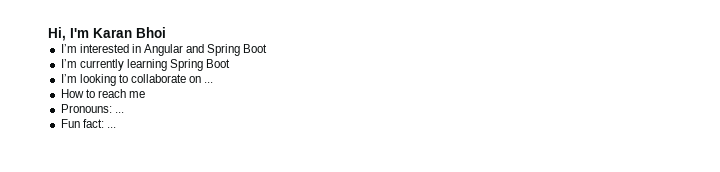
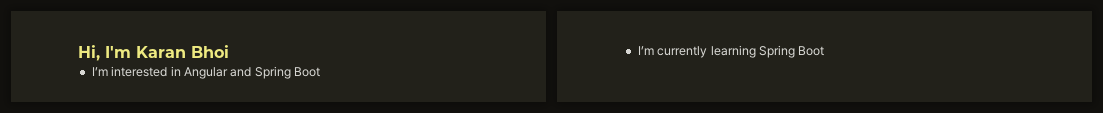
[60,74,214,86] [60,89,145,98] [60,104,124,113] [60,119,116,128] // I’m looking to collaborate on ... // How to reach me // Pronouns: ... // Fun fact: ... -> (825, 51) none

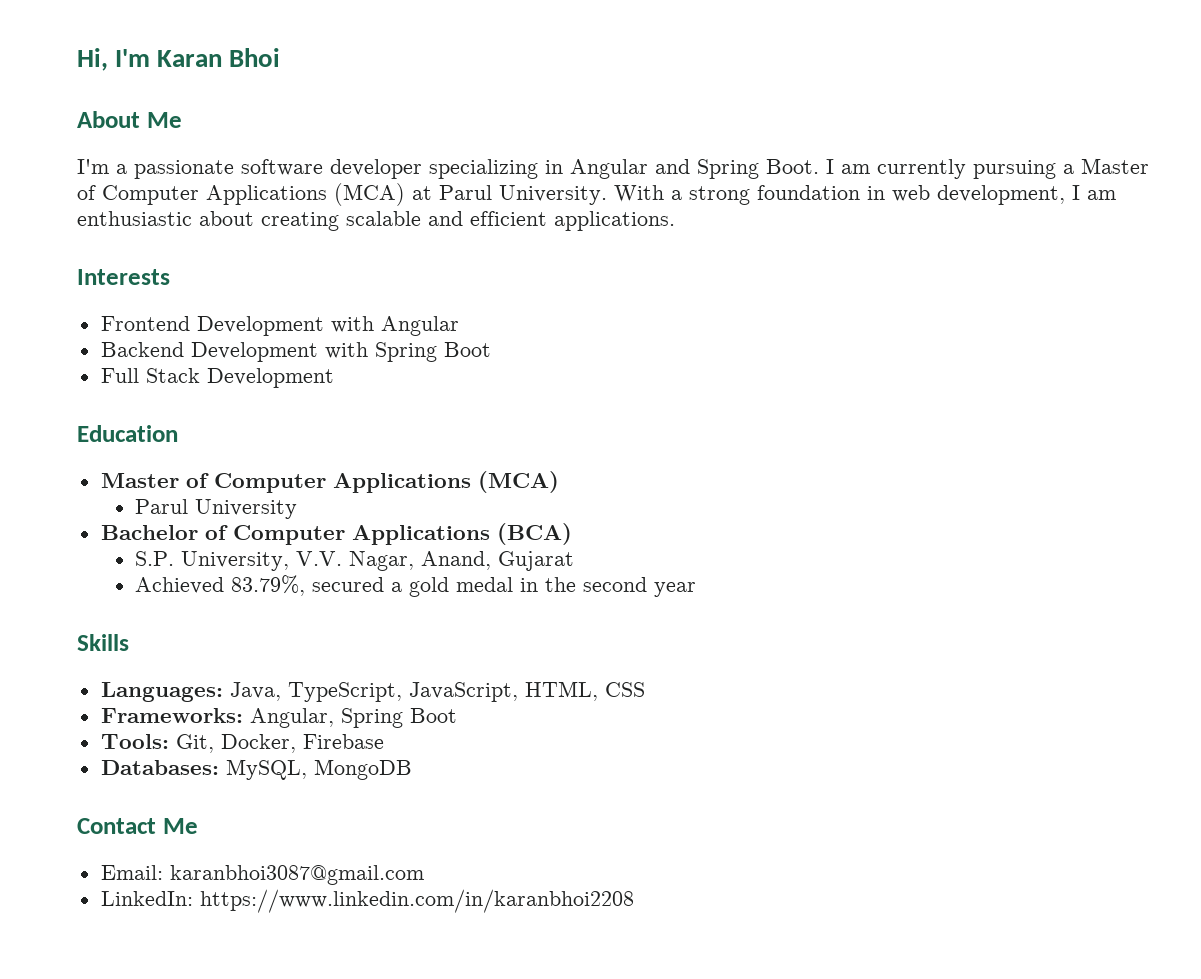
[91,66,320,79] [637,45,825,58] // I’m interested in Angular and Spring Boot // I’m currently learning Spring Boot -> [77,111,182,128] [77,158,1149,179] [77,183,1116,206] [77,211,675,231] [77,269,170,285] [100,316,459,336] [100,342,491,362] [100,368,334,388] [77,425,178,442] [100,471,559,493] [134,499,297,519] [100,523,572,545] [134,551,574,571] [134,575,696,597] [77,634,129,651] [100,681,645,702] [100,708,457,728] [100,734,384,753] [100,759,412,780] [77,818,198,834] [100,865,424,885] [100,889,634,913] // About Me // I'm a passionate software developer specializing in Angular and Spring Boot. I am currently pursuing a Master of Computer Applications (MCA) at Parul University. With a strong foundation in web development, I am enthusiastic about creating scalable and efficient applications. // Interests // Frontend Development with Angular // Backend Development with Spring Boot // Full Stack Development // Education // Master of Computer Applications (MCA) // Parul University // Bachelor of Computer Applications (BCA) // S.P. University, V.V. Nagar, Anand, Gujarat // Achieved 83.79%, secured a gold medal in the second year // Skills // Languages: Java, TypeScript, JavaScript, HTML, CSS // Frameworks: Angular, Spring Boot // Tools: Git, Docker, Firebase // Databases: MySQL, MongoDB // Contact Me // Email: karanbhoi3087@gmail.com // LinkedIn: https://www.linkedin.com/in/karanbhoi2208

